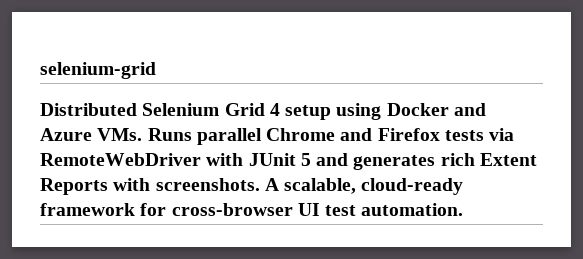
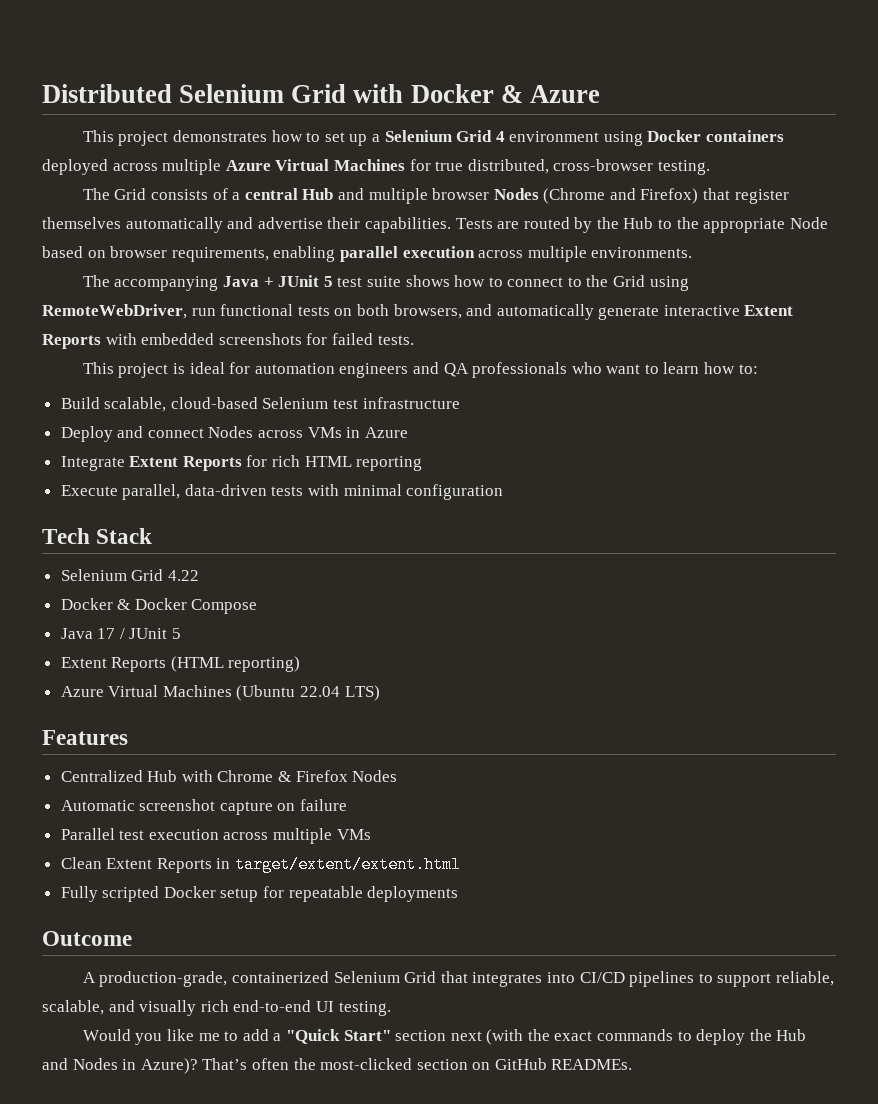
[40,62,156,79] selenium-grid // -> (42, 93) none
[269,103,486,120] [40,128,515,145] [40,153,537,170] [40,178,464,195] [40,203,464,216] 4 setup using Docker and Azure VMs. Runs parallel Chrome and Firefox tests via RemoteWebDriver with JUnit 5 and generates rich Extent Reports with screenshots. A scalable, cloud-ready framework for cross-browser UI test automation. -> [353,84,600,103] [82,130,785,146] [42,159,710,175] [82,188,789,204] [42,217,828,233] [42,246,693,262] [82,275,689,291] [42,304,794,320] [42,333,414,349] [82,362,758,378] [60,397,460,412] [60,426,408,442] [60,455,423,471] [60,484,504,500] [42,528,153,544] [60,569,199,581] [60,598,258,614] [60,628,182,639] [60,656,301,672] [60,685,380,701] [42,730,128,745] [60,770,398,782] [60,799,348,815] [60,828,371,844] [60,856,462,873] [60,886,459,902] [42,931,132,946] [82,971,834,987] [42,1000,391,1016] [82,1029,807,1045] [42,1058,633,1074] with Docker & Azure // This project demonstrates how to set up a Selenium Grid 4 environment using Docker containers deployed across multiple Azure Virtual Machines for true distributed, cross-browser testing. // The Grid consists of a central Hub and multiple browser Nodes (Chrome and Firefox) that register themselves automatically and advertise their capabilities. Tests are routed by the Hub to the appropriate Node based on browser requirements, enabling parallel execution across multiple environments. // The accompanying Java + JUnit 5 test suite shows how to connect to the Grid using RemoteWebDriver, run functional tests on both browsers, and automatically generate interactive Extent Reports with embedded screenshots for failed tests. // This project is ideal for automation engineers and QA professionals who want to learn how to: // Build scalable, cloud-based Selenium test infrastructure // Deploy and connect Nodes across VMs in Azure // Integrate Extent Reports for rich HTML reporting // Execute parallel, data-driven tests with minimal configuration // Tech Stack // Selenium Grid 4.22 // Docker & Docker Compose // Java 17 / JUnit 5 // Extent Reports (HTML reporting) // Azure Virtual Machines (Ubuntu 22.04 LTS) // Features // Centralized Hub with Chrome & Firefox Nodes // Automatic screenshot capture on failure // Parallel test execution across multiple VMs // Clean Extent Reports in target/extent/extent.html // Fully scripted Docker setup for repeatable deployments // Outcome // A production-grade, containerized Selenium Grid that integrates into CI/CD pipelines to support reliable, scalable, and visually rich end-to-end UI testing. // Would you like me to add a "Quick Start" section next (with the exact commands to deploy the Hub and Nodes in Azure)? That’s often the most-clicked section on GitHub READMEs.

